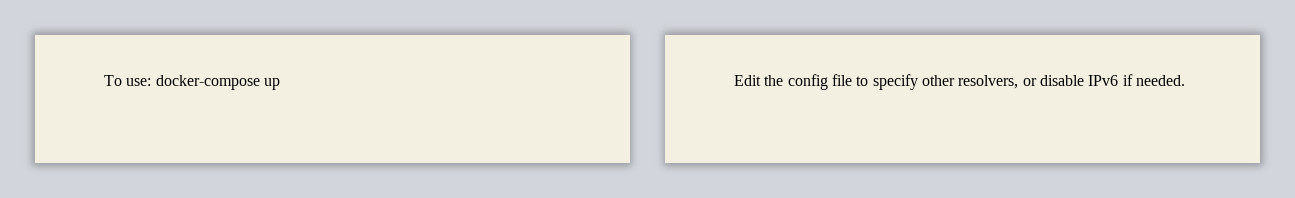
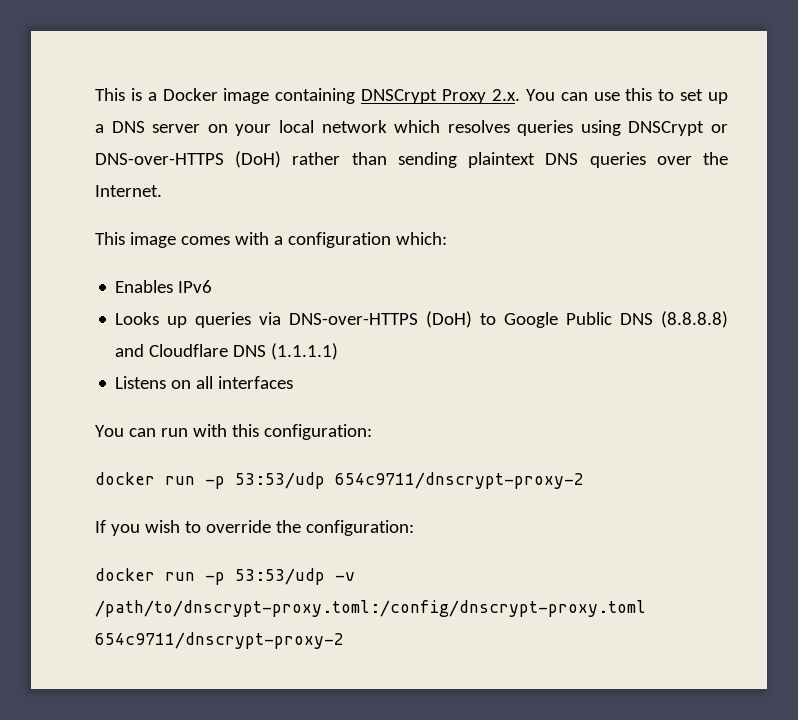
[104,75,280,90] [734,74,1185,90] To use: docker-compose up // Edit the config file to specify other resolvers, or disable IPv6 if needed. -> [95,88,729,104] [95,120,728,136] [95,151,728,168] [95,185,162,197] [95,232,447,248] [115,280,213,293] [115,311,728,328] [115,343,339,360] [115,376,294,389] [95,424,372,440] [95,472,584,489] [95,520,414,536] [95,568,355,585] [95,600,646,617] [95,632,344,649] This is a Docker image containing DNSCrypt Proxy 2.x. You can use this to set up a DNS server on your local network which resolves queries using DNSCrypt or DNS-over-HTTPS (DoH) rather than sending plaintext DNS queries over the Internet. // This image comes with a configuration which: // Enables IPv6 // Looks up queries via DNS-over-HTTPS (DoH) to Google Public DNS (8.8.8.8) and Cloudflare DNS (1.1.1.1) // Listens on all interfaces // You can run with this configuration: // docker run -p 53:53/udp 654c9711/dnscrypt-proxy-2 // If you wish to override the configuration: // docker run -p 53:53/udp -v /path/to/dnscrypt-proxy.toml:/config/dnscrypt-proxy.toml 654c9711/dnscrypt-proxy-2

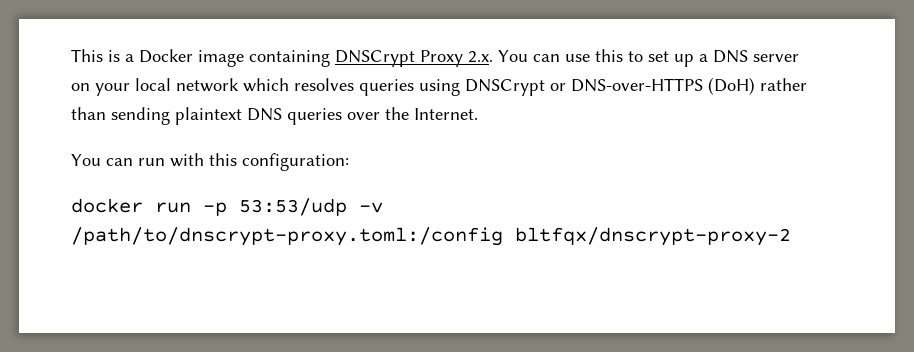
[95,232,447,248] [115,280,213,293] [115,311,728,328] [115,343,339,360] [115,376,294,389] // This image comes with a configuration which: // Enables IPv6 // Looks up queries via DNS-over-HTTPS (DoH) to Google Public DNS (8.8.8.8) and Cloudflare DNS (1.1.1.1) // Listens on all interfaces -> (478, 114) none
[95,472,584,489] [95,520,414,536] // docker run -p 53:53/udp 654c9711/dnscrypt-proxy-2 // If you wish to override the configuration: -> (349, 162) none
[95,600,646,617] [95,632,344,649] /path/to/dnscrypt-proxy.toml:/config/dnscrypt-proxy.toml 654c9711/dnscrypt-proxy-2 -> [71,227,791,246] /path/to/dnscrypt-proxy.toml:/config bltfqx/dnscrypt-proxy-2

